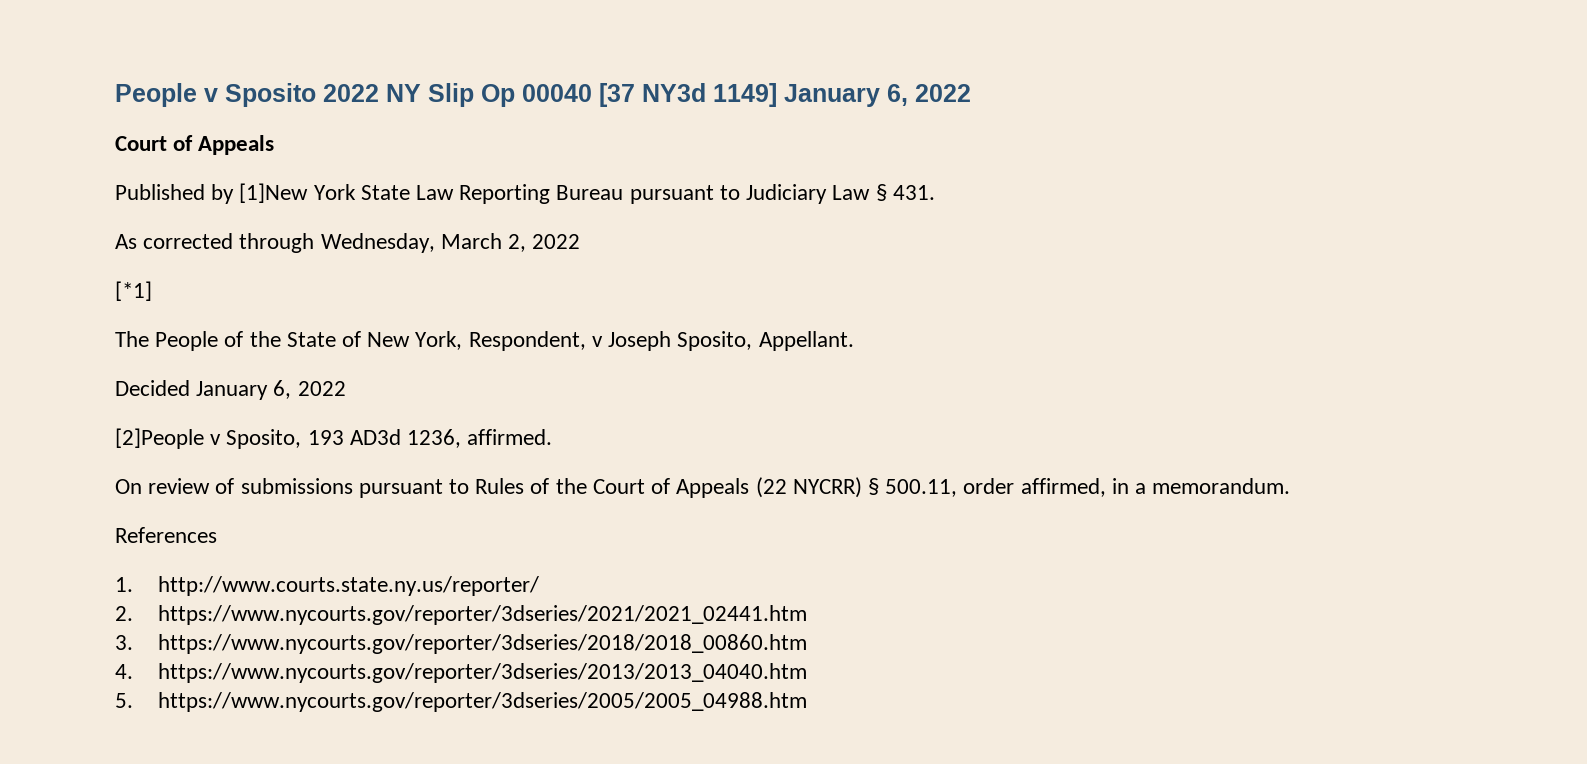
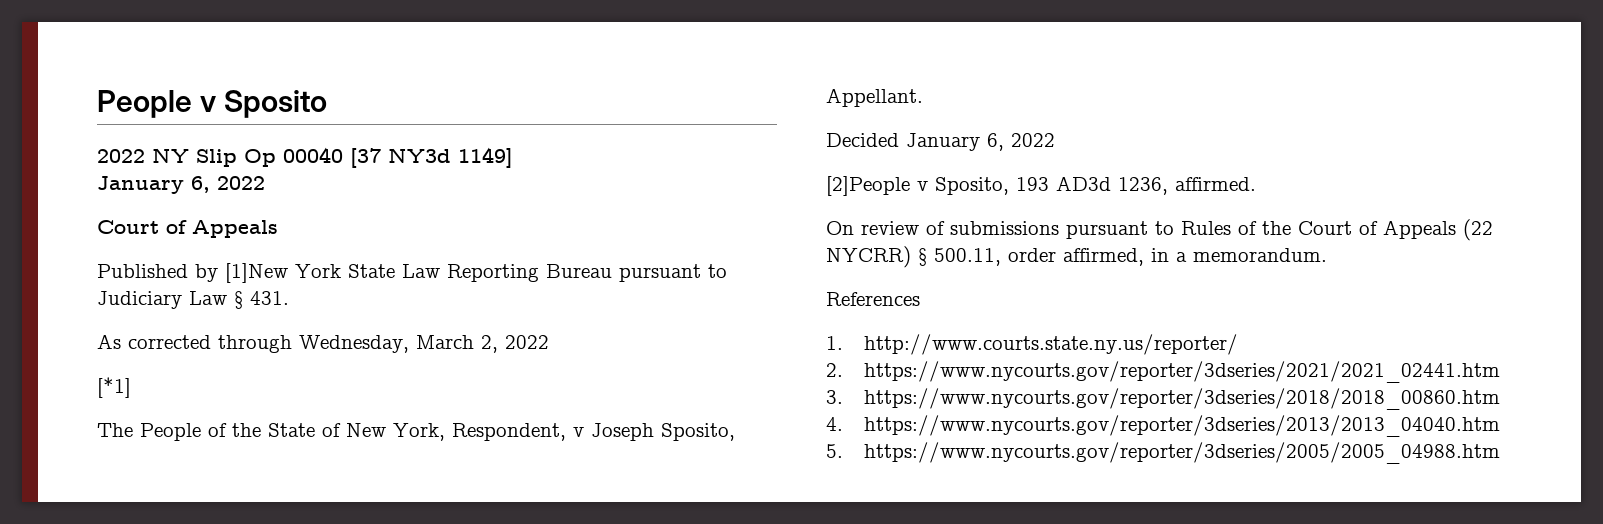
(316, 95) none -> (328, 104) //
(777, 95) none -> (513, 157) //

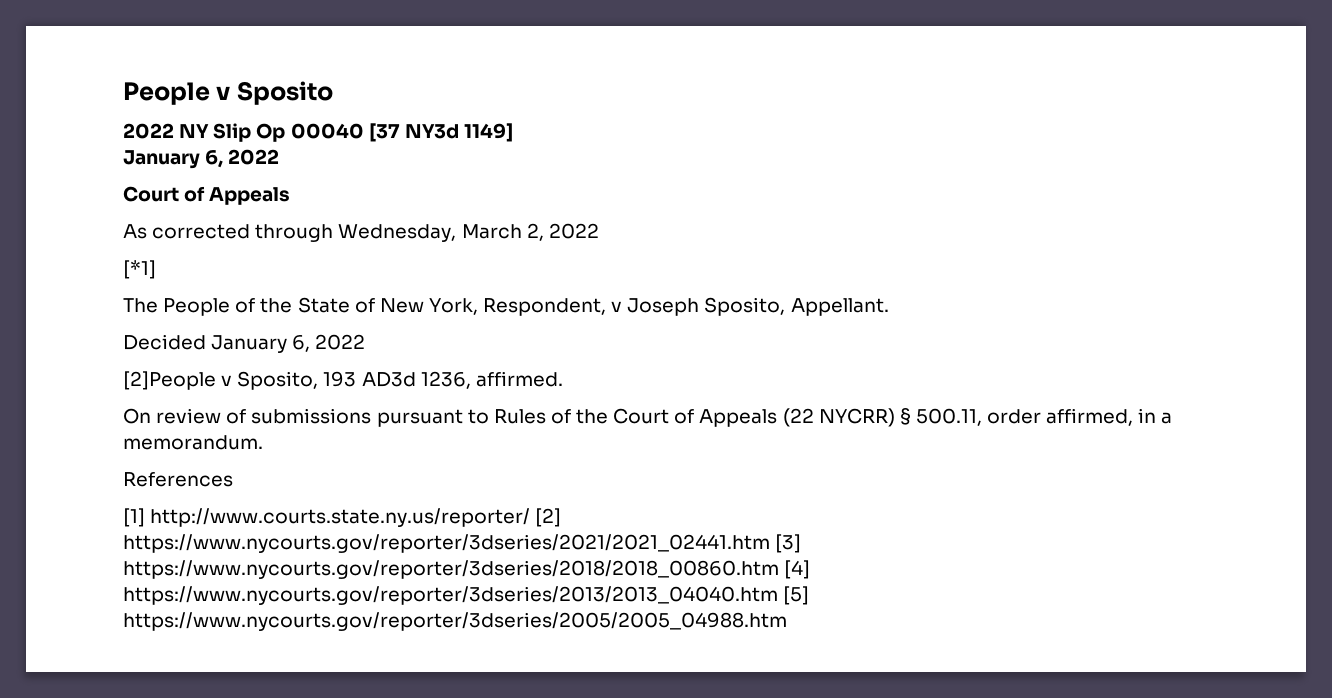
[97,263,727,283] [97,291,289,309] // Published by [1]New York State Law Reporting Bureau pursuant to Judiciary Law § 431. -> (291, 196) none
[826,336,843,350] 1. -> [123,508,145,527] [1]
[826,363,843,377] // 2. -> [535,508,562,527] [2]
[826,390,843,404] // 3. -> [775,534,802,553] [3]
[826,417,843,431] // 4. -> [784,560,811,579] [4]
[826,444,843,458] // 5. -> [783,586,810,605] [5]

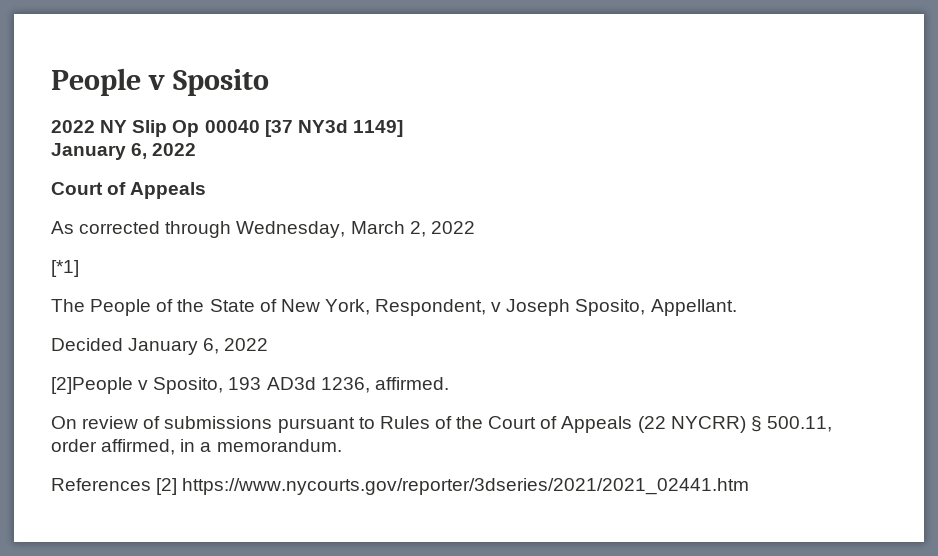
[123,508,562,527] [123,534,802,553] [123,560,811,579] [123,586,810,605] [123,612,787,631] // [1] http://www.courts.state.ny.us/reporter/ [2] https://www.nycourts.gov/reporter/3dseries/2021/2021_02441.htm [3] https://www.nycourts.gov/reporter/3dseries/2018/2018_00860.htm [4] https://www.nycourts.gov/reporter/3dseries/2013/2013_04040.htm [5] https://www.nycourts.gov/reporter/3dseries/2005/2005_04988.htm -> [156,478,750,495] [2] https://www.nycourts.gov/reporter/3dseries/2021/2021_02441.htm

